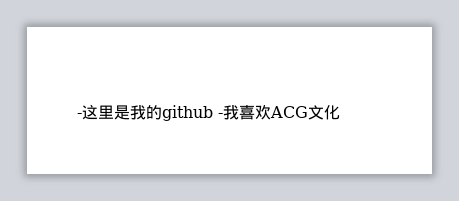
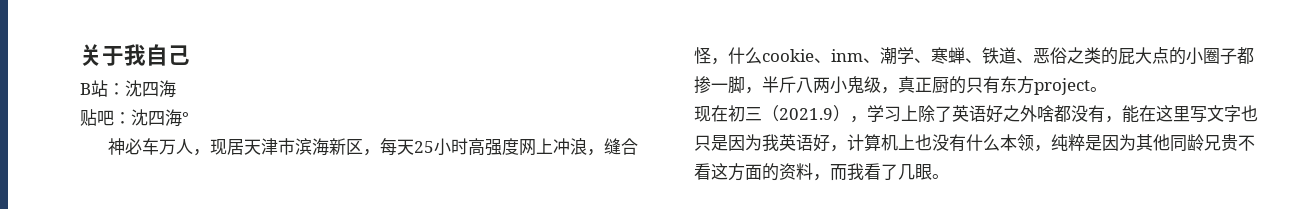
[77,104,340,121] -这里是我的github -我喜欢ACG文化 -> [80,44,190,66] [80,80,176,98] [80,109,189,127] [107,138,638,156] [694,47,1254,65] [694,76,1107,95] [694,105,1258,123] [694,134,1255,152] [694,163,949,181] 关于我自己 // B站：沈四海 // 贴吧：沈四海° // 神必车万人，现居天津市滨海新区，每天25小时高强度网上冲浪，缝合怪，什么cookie、inm、潮学、寒蝉、铁道、恶俗之类的屁大点的小圈子都掺一脚，半斤八两小鬼级，真正厨的只有东方project。 // 现在初三（2021.9），学习上除了英语好之外啥都没有，能在这里写文字也只是因为我英语好，计算机上也没有什么本领，纯粹是因为其他同龄兄贵不看这方面的资料，而我看了几眼。

